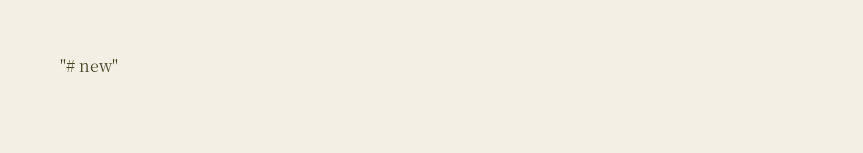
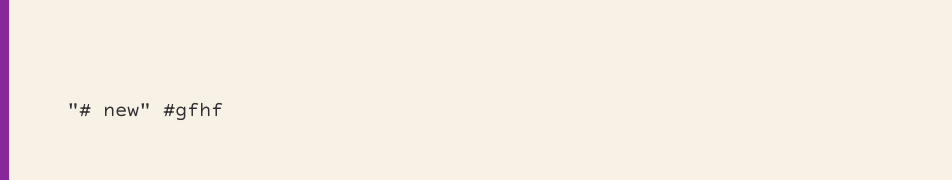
(119, 65) none -> [163,102,223,121] #gfhf

